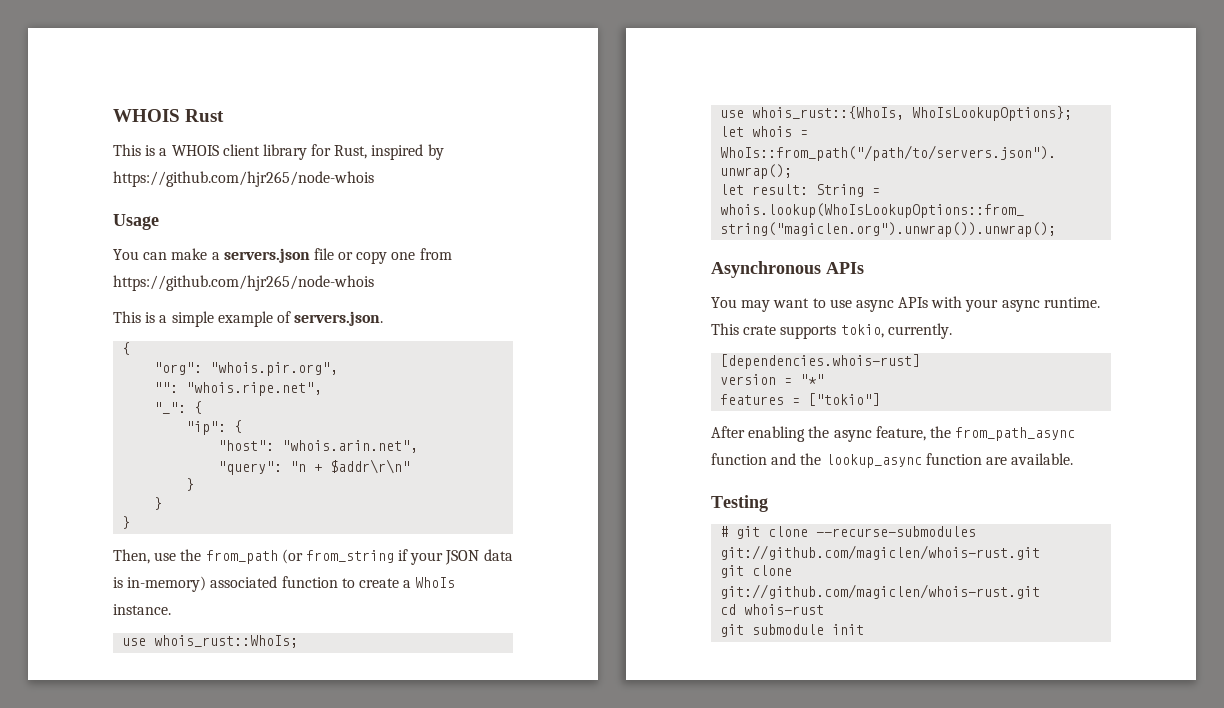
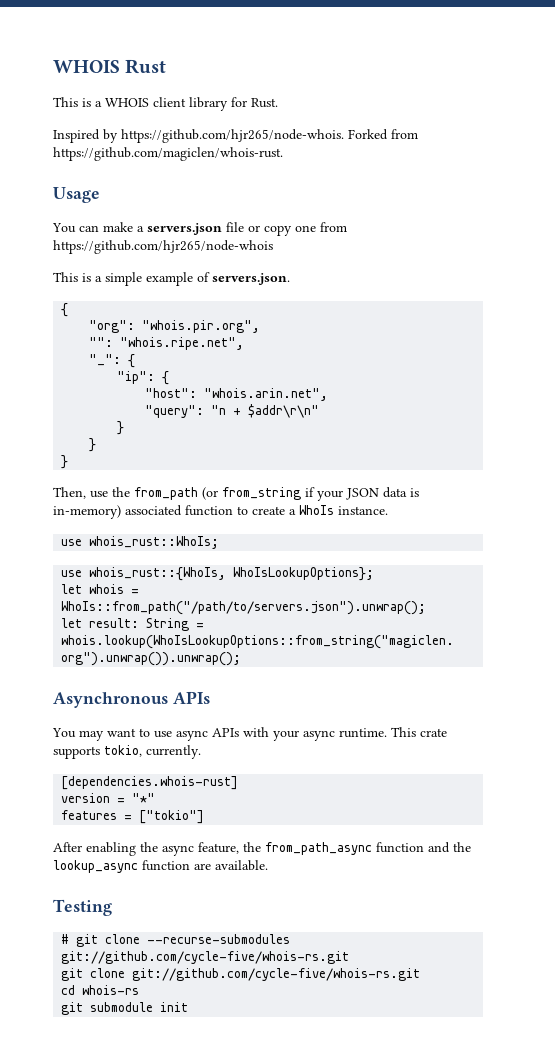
[334,144,444,160] [113,171,374,187] Rust, inspired by https://github.com/hjr265/node-whois -> [251,98,278,108] [53,129,418,143] [53,147,283,161] Rust. // Inspired by https://github.com/hjr265/node-whois. Forked from https://github.com/magiclen/whois-rust.
[720,545,1041,560] [720,565,793,578] [720,584,1041,599] git://github.com/magiclen/whois-rust.git // git clone git://github.com/magiclen/whois-rust.git -> [61,951,350,964] [61,968,421,981] git://github.com/cycle-five/whois-rs.git // git clone git://github.com/cycle-five/whois-rs.git
[744,604,825,615] whois-rust -> [82,985,140,995] whois-rs

